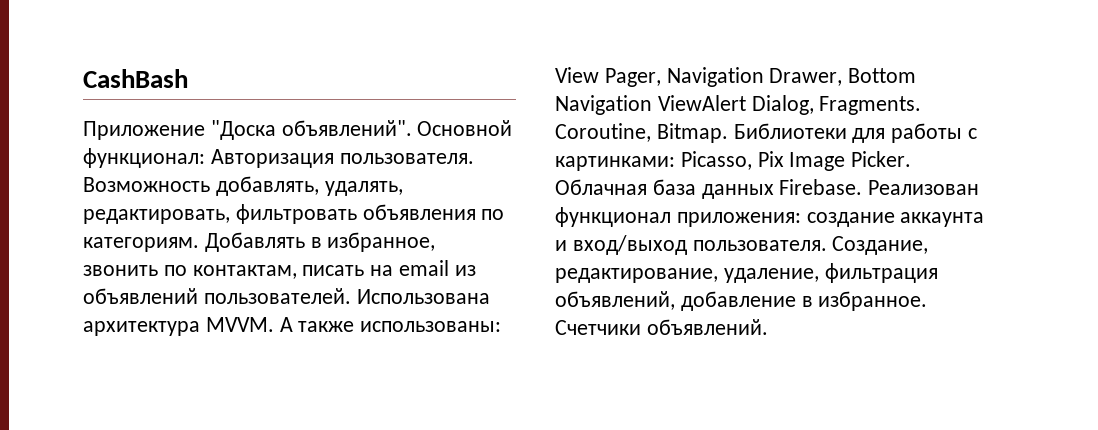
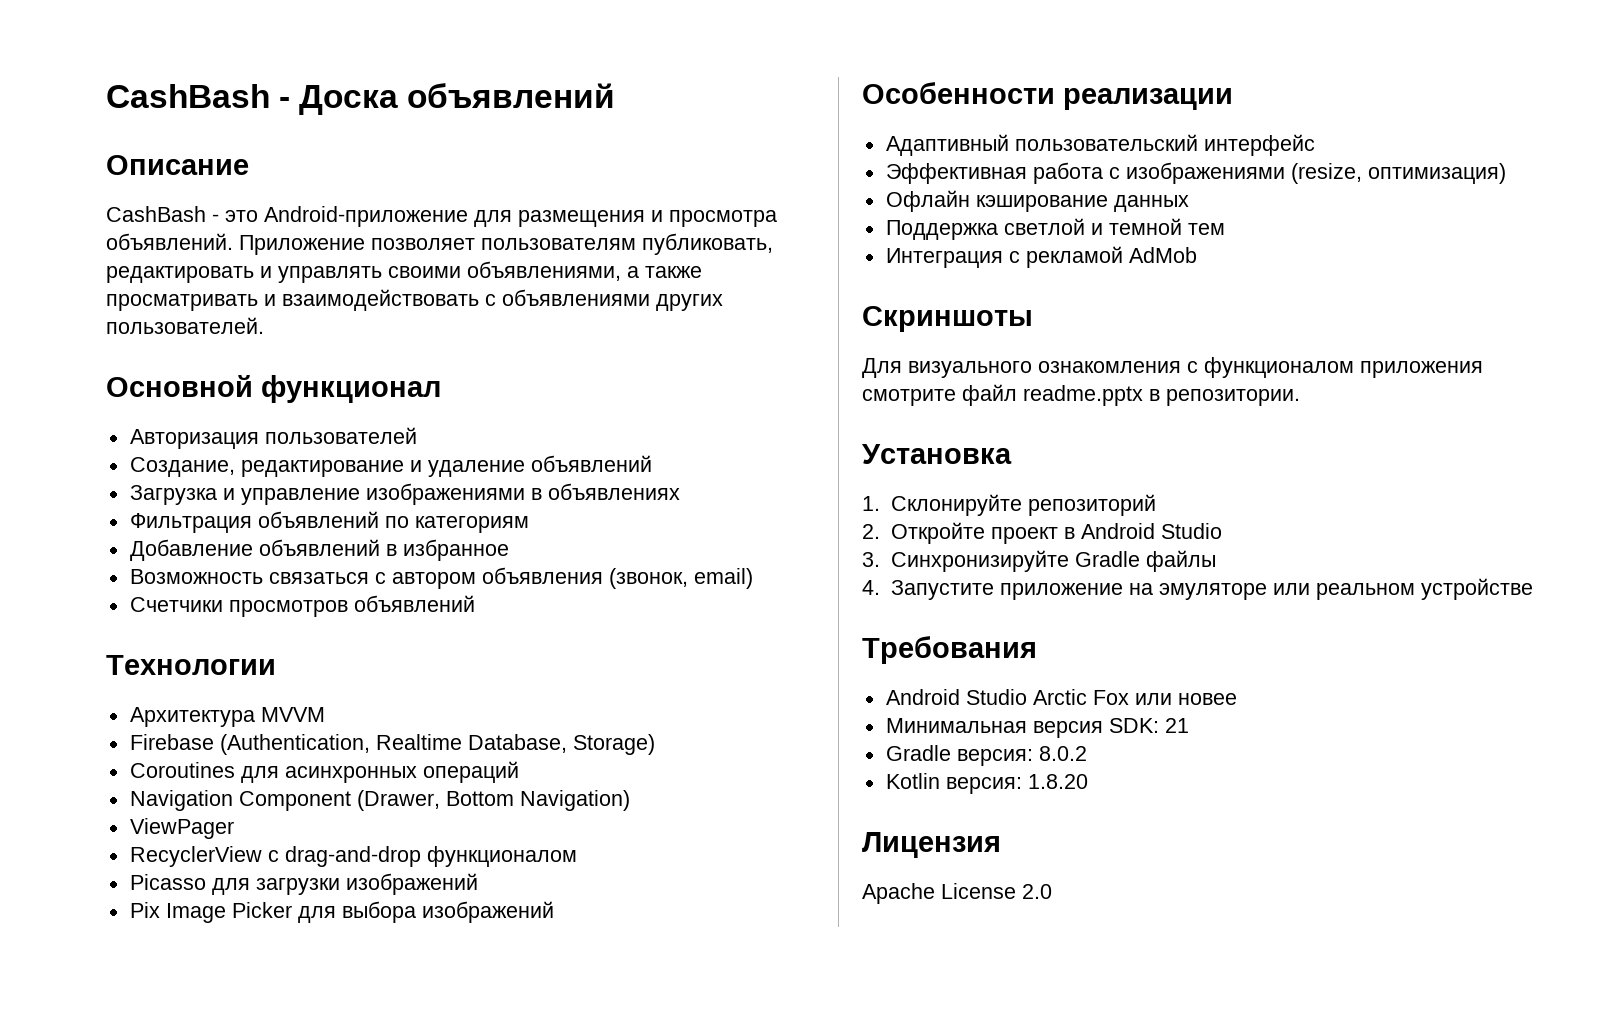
[83,69,188,88] [83,120,513,140] [83,148,474,168] [83,176,403,196] [83,204,505,224] [83,232,436,252] [83,260,476,279] [83,288,490,304] [83,317,502,336] [555,67,917,87] [555,95,922,115] [555,123,978,143] [555,151,912,171] [555,179,980,199] [555,207,985,227] [555,235,929,255] [555,263,938,283] [555,291,928,311] [555,319,768,335] CashBash // Приложение "Доска объявлений". Основной функционал: Авторизация пользователя. Возможность добавлять, удалять, редактировать, фильтровать объявления по категориям. Добавлять в избранное, звонить по контактам, писать на email из объявлений пользователей. Использована архитектура MVVM. А также использованы: View Pager, Navigation Drawer, Bottom Navigation ViewAlert Dialog, Fragments. Coroutine, Bitmap. Библиотеки для работы с картинками: Picasso, Pix Image Picker. Облачная база данных Firebase. Реализован функционал приложения: создание аккаунта и вход/выход пользователя. Создание, редактирование, удаление, фильтрация объявлений, добавление в избранное. Счетчики объявлений. -> [106,83,616,115] [106,155,249,175] [106,206,777,227] [106,233,773,255] [106,261,702,283] [106,289,723,311] [106,317,264,334] [106,375,441,403] [129,427,417,449] [129,455,652,477] [129,483,680,505] [129,511,529,533] [129,539,509,561] [129,567,753,589] [129,595,475,617] [106,655,276,675] [129,707,325,727] [129,734,655,755] [129,761,519,783] [129,790,630,811] [129,818,234,839] [129,846,577,867] [129,873,478,895] [129,901,554,923] [862,82,1233,110] [885,134,1315,156] [885,162,1506,184] [885,190,1189,212] [885,218,1225,240] [885,246,1197,268] [862,306,1033,332] [862,357,1483,378] [862,384,1300,406] [862,444,1012,464] [862,494,1156,516] [862,522,1222,544] [862,550,1216,572] [862,578,1533,600] [862,636,1037,664] [885,689,1237,705] [885,718,1189,738] [885,745,1087,766] [885,773,1088,794] [862,832,1001,858] [862,883,1052,904] CashBash - Доска объявлений // Описание // CashBash - это Android-приложение для размещения и просмотра объявлений. Приложение позволяет пользователям публиковать, редактировать и управлять своими объявлениями, а также просматривать и взаимодействовать с объявлениями других пользователей. // Основной функционал // Авторизация пользователей // Создание, редактирование и удаление объявлений // Загрузка и управление изображениями в объявлениях // Фильтрация объявлений по категориям // Добавление объявлений в избранное // Возможность связаться с автором объявления (звонок, email) // Счетчики просмотров объявлений // Технологии // Архитектура MVVM // Firebase (Authentication, Realtime Database, Storage) // Coroutines для асинхронных операций // Navigation Component (Drawer, Bottom Navigation) // ViewPager // RecyclerView с drag-and-drop функционалом // Picasso для загрузки изображений // Pix Image Picker для выбора изображений // Особенности реализации // Адаптивный пользовательский интерфейс // Эффективная работа с изображениями (resize, оптимизация) // Офлайн кэширование данных // Поддержка светлой и темной тем // Интеграция с рекламой AdMob // Скриншоты // Для визуального ознакомления с функционалом приложения смотрите файл readme.pptx в репозитории. // Установка // 1. Склонируйте репозиторий // 2. Откройте проект в Android Studio // 3. Синхронизируйте Gradle файлы // 4. Запустите приложение на эмуляторе или реальном устройстве // Требования // Android Studio Arctic Fox или новее // Минимальная версия SDK: 21 // Gradle версия: 8.0.2 // Kotlin версия: 1.8.20 // Лицензия // Apache License 2.0

